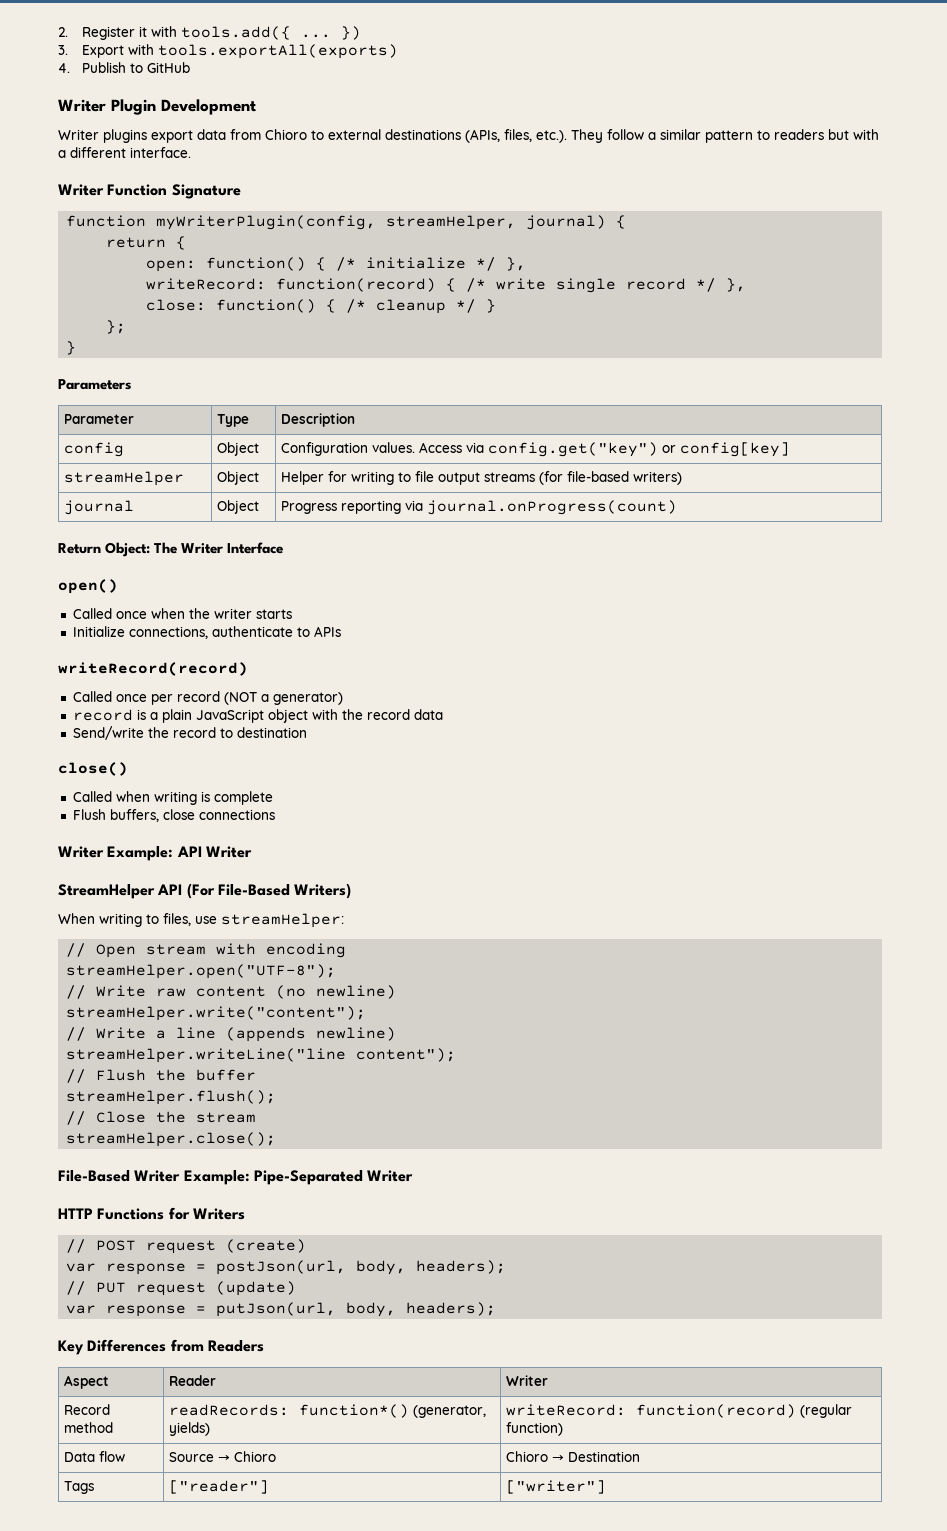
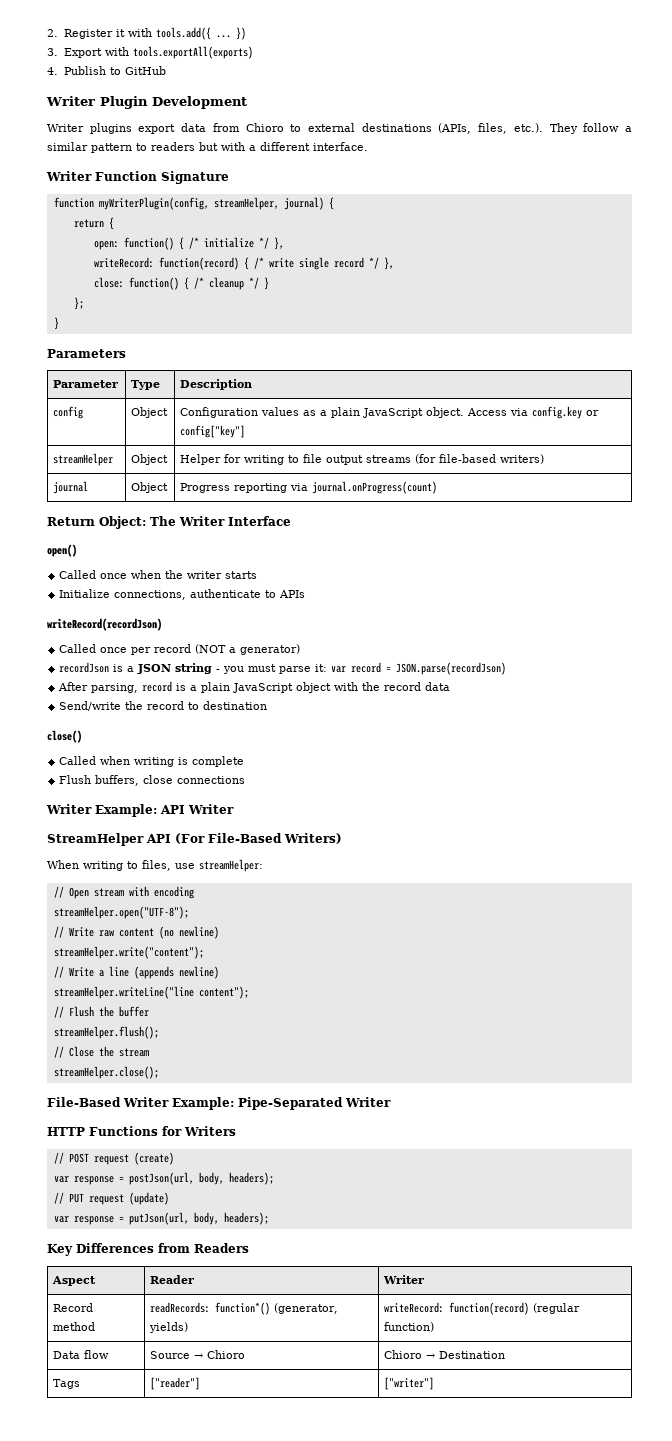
[372,442,791,457] values. Access via config.get("key") or config[key] -> [261,406,600,419] [180,425,246,438] values as a plain JavaScript object. Access via config.key or config["key"]
[58,662,248,676] writeRecord(record) -> [47,618,162,631] writeRecord(recordJson)
(343, 698) none -> [59,662,507,675] [58,682,139,693] recordJson is a JSON string - you must parse it: var record = JSON.parse(recordJson) // After parsing,

